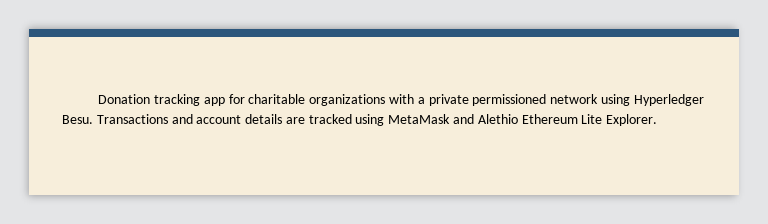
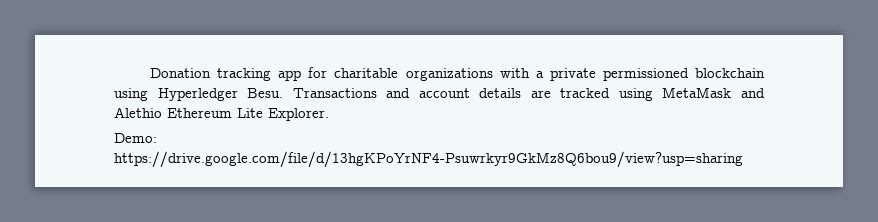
[550,94,599,104] network -> [695,68,765,78] blockchain
(658, 120) none -> [114,133,157,143] [114,151,743,168] // Demo: https://drive.google.com/file/d/13hgKPoYrNF4-Psuwrkyr9GkMz8Q6bou9/view?usp=sharing

